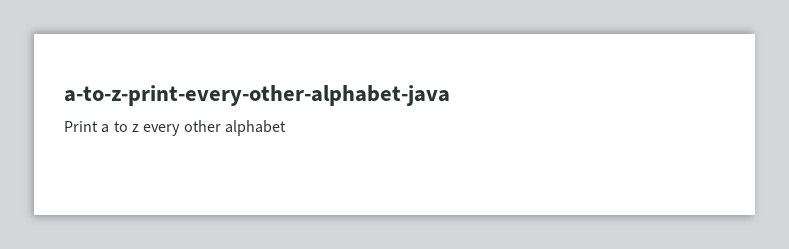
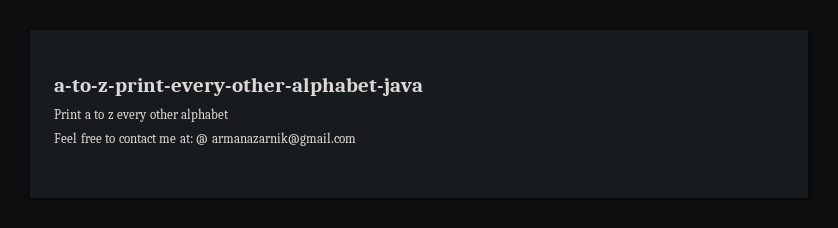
(286, 128) none -> [54,132,356,146] // Feel free to contact me at: @ armanazarnik@gmail.com

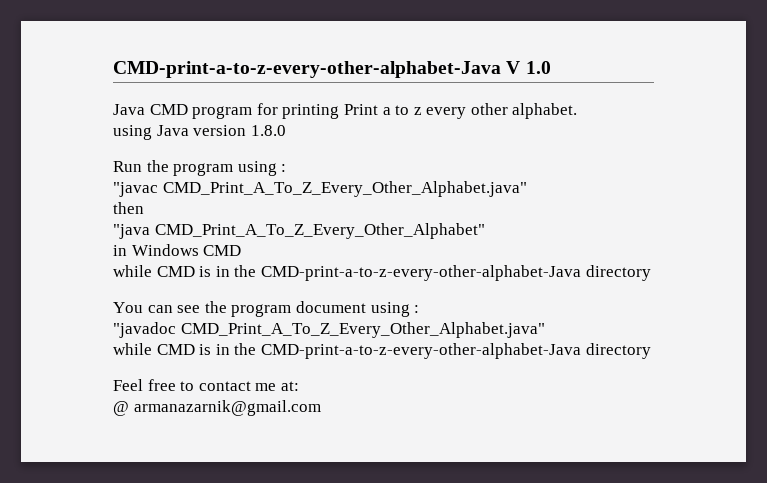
[54,77,423,96] a-to-z-print-every-other-alphabet-java // -> [113,61,551,78] [113,103,340,119] CMD-print-a-to-z-every-other-alphabet-Java V 1.0 // Java CMD program for printing
[181,108,230,122] alphabet -> [512,103,578,119] [113,125,286,140] [113,160,287,176] [113,181,527,197] [113,202,144,214] [113,223,485,239] [113,244,242,256] [113,265,651,281] [113,301,420,317] [113,322,545,338] [113,343,651,359] alphabet. // using Java version 1.8.0 // Run the program using : // "javac CMD_Print_A_To_Z_Every_Other_Alphabet.java" // then // "java CMD_Print_A_To_Z_Every_Other_Alphabet" // in Windows CMD // while CMD is in the CMD-print-a-to-z-every-other-alphabet-Java directory // You can see the program document using : // "javadoc CMD_Print_A_To_Z_Every_Other_Alphabet.java" // while CMD is in the CMD-print-a-to-z-every-other-alphabet-Java directory
(193, 138) none -> (299, 386) //

